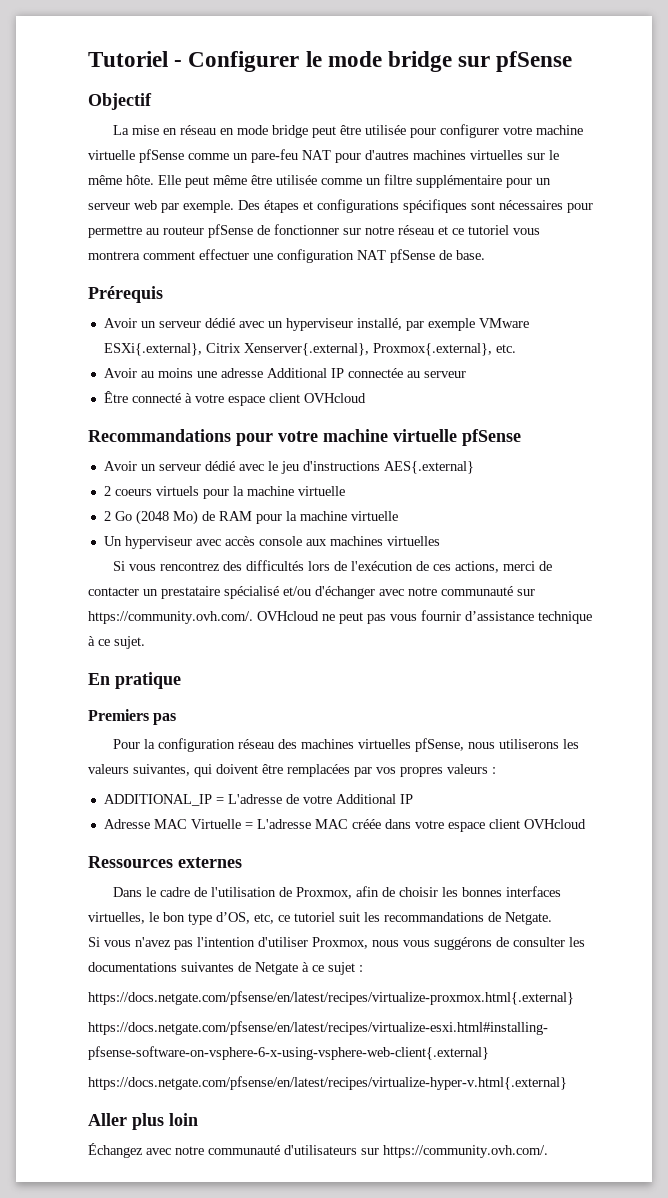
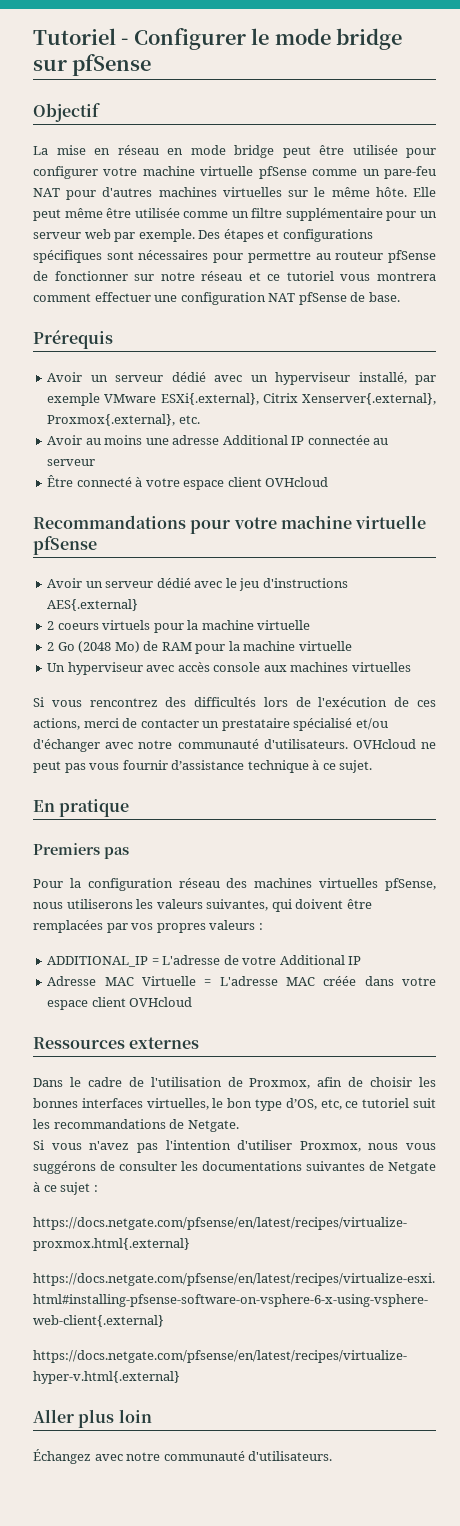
[517,589,535,596] [88,611,253,624] sur https://community.ovh.com/. -> [263,739,348,749] d'utilisateurs.
[284,1145,548,1158] d'utilisateurs sur https://community.ovh.com/. -> [248,1451,333,1461] d'utilisateurs.

